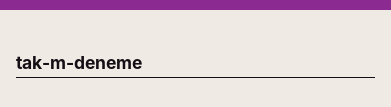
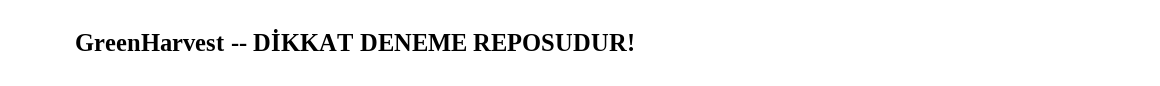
[16,56,142,69] tak-m-deneme -> [75,29,636,51] GreenHarvest -- DİKKAT DENEME REPOSUDUR!

